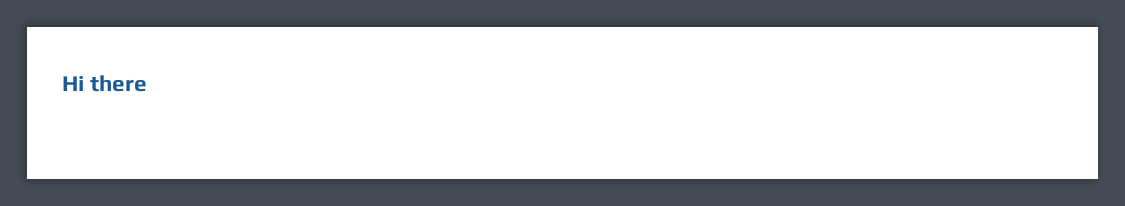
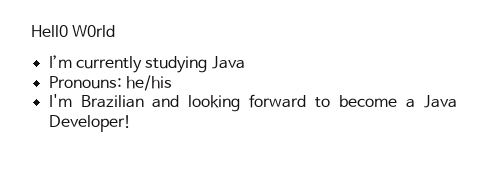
[62,75,148,92] Hi there -> [31,25,116,37] [48,55,245,73] [48,75,172,91] [48,94,458,112] [48,115,131,132] Hell0 W0rld // I’m currently studying Java // Pronouns: he/his // I'm Brazilian and looking forward to become a Java Developer!

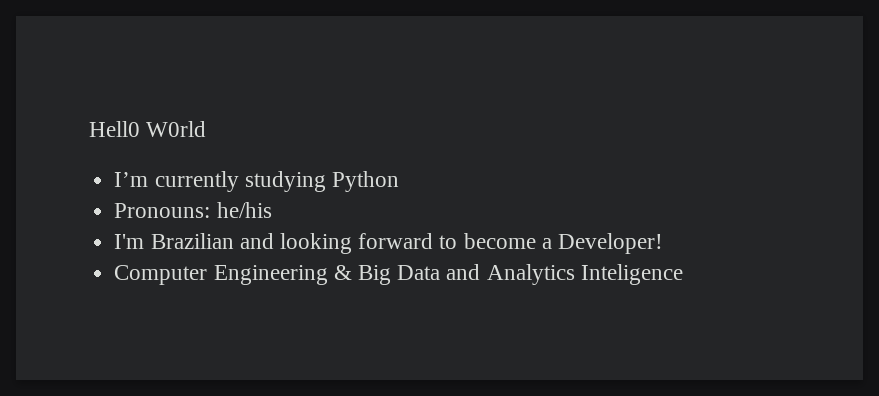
[211,56,245,69] Java -> [331,171,399,192] Python
[424,95,458,108] Java -> (552, 243) none
(131, 123) none -> [114,264,683,285] // Computer Engineering & Big Data and Analytics Inteligence

